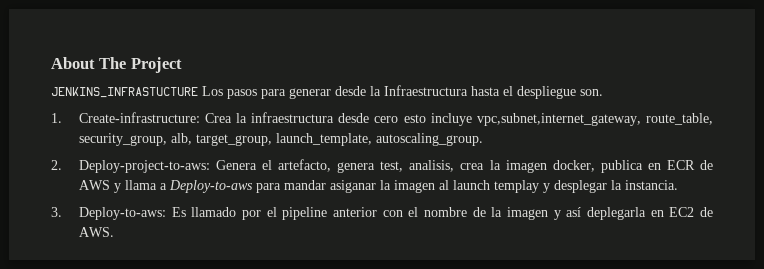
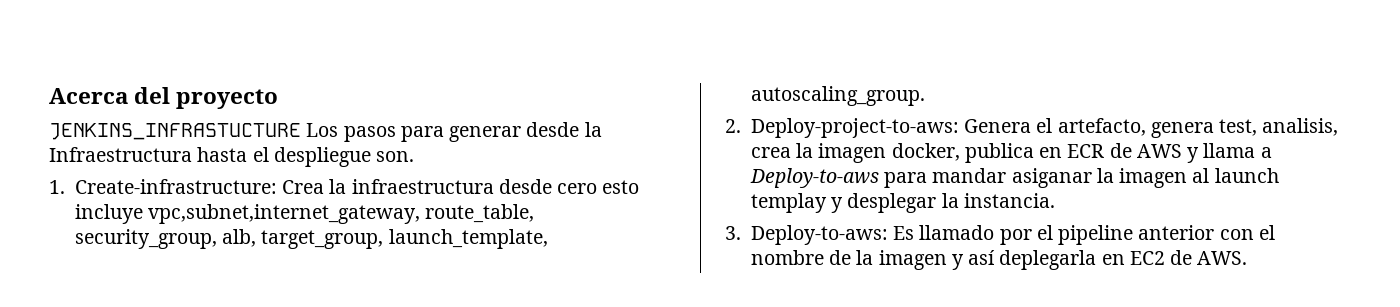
[51,57,182,73] About The Project -> [49,87,279,109] Acerca del proyecto

